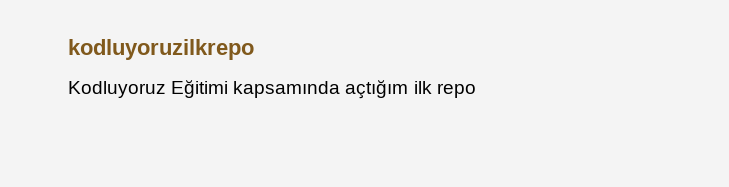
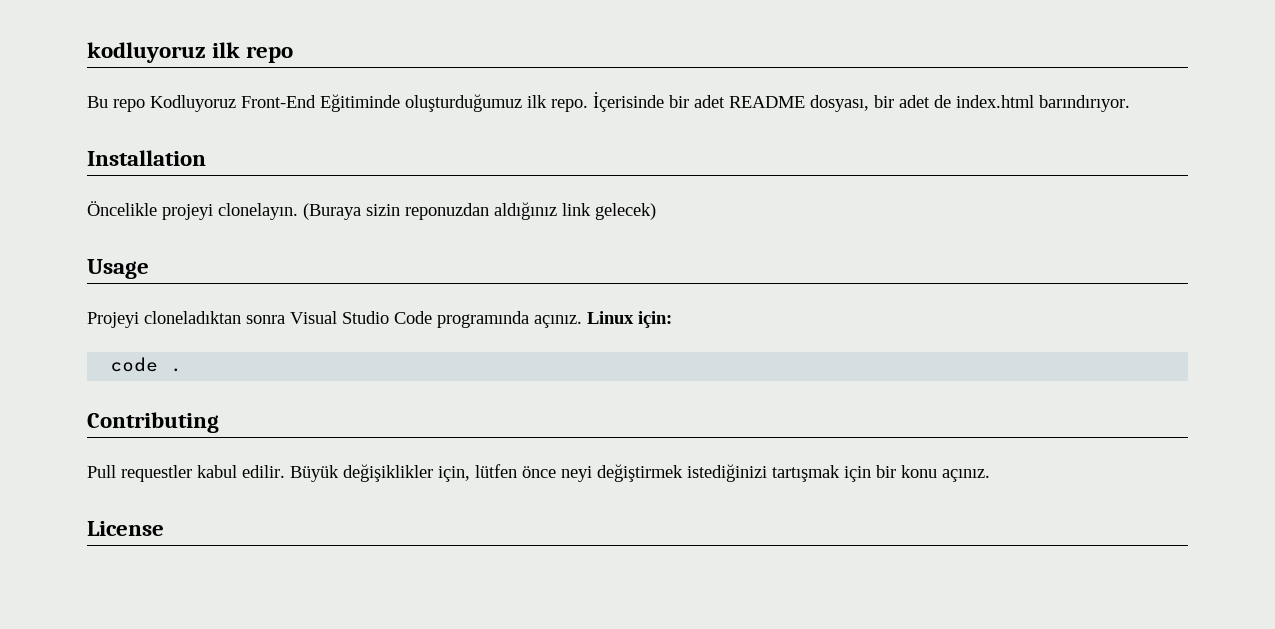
[68,39,254,60] [68,80,476,99] kodluyoruzilkrepo // Kodluyoruz Eğitimi kapsamında açtığım ilk repo -> [87,42,294,63] [87,91,1130,112] [87,150,206,166] [87,201,656,220] [87,259,149,279] [87,311,672,328] [110,357,183,372] [87,412,219,433] [87,464,990,482] [87,521,164,536] kodluyoruz ilk repo // Bu repo Kodluyoruz Front-End Eğitiminde oluşturduğumuz ilk repo. İçerisinde bir adet README dosyası, bir adet de index.html barındırıyor. // Installation // Öncelikle projeyi clonelayın. (Buraya sizin reponuzdan aldığınız link gelecek) // Usage // Projeyi cloneladıktan sonra Visual Studio Code programında açınız. Linux için: // code . // Contributing // Pull requestler kabul edilir. Büyük değişiklikler için, lütfen önce neyi değiştirmek istediğinizi tartışmak için bir konu açınız. // License

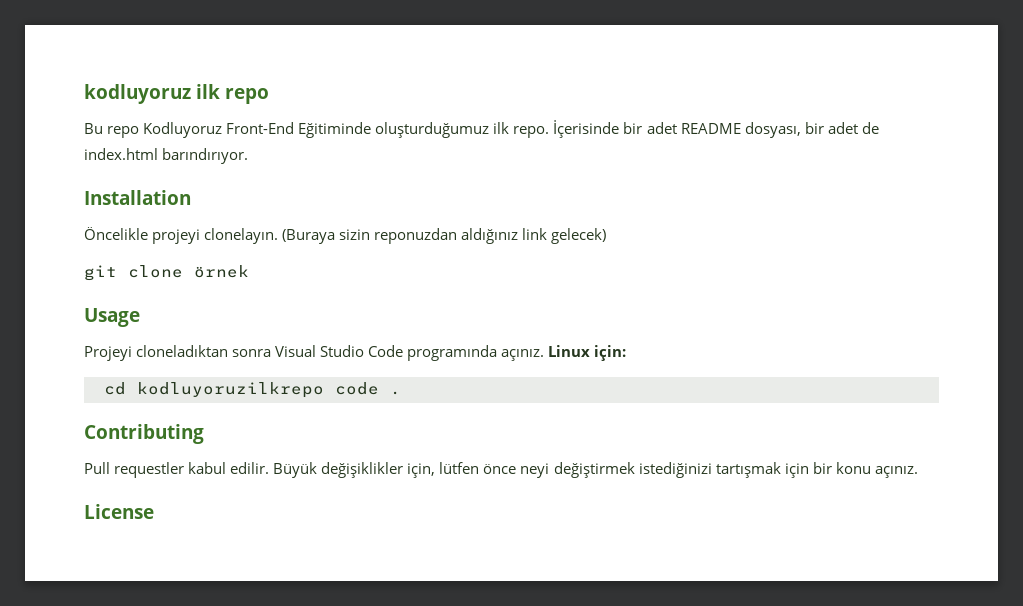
(656, 211) none -> [84,265,249,281] // git clone örnek
(672, 319) none -> [104,382,324,398] cd kodluyoruzilkrepo

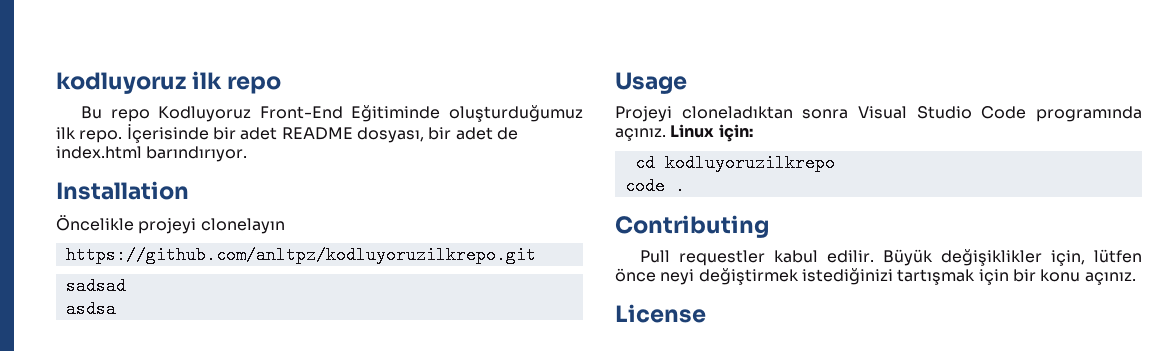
[204,228,607,244] [84,265,249,281] clonelayın. (Buraya sizin reponuzdan aldığınız link gelecek) // git clone örnek -> [200,218,285,234] [65,246,536,264] [65,277,126,295] [65,300,116,318] clonelayın // https://github.com/anltpz/kodluyoruzilkrepo.git // sadsad // asdsa
(324, 390) none -> (835, 163) //

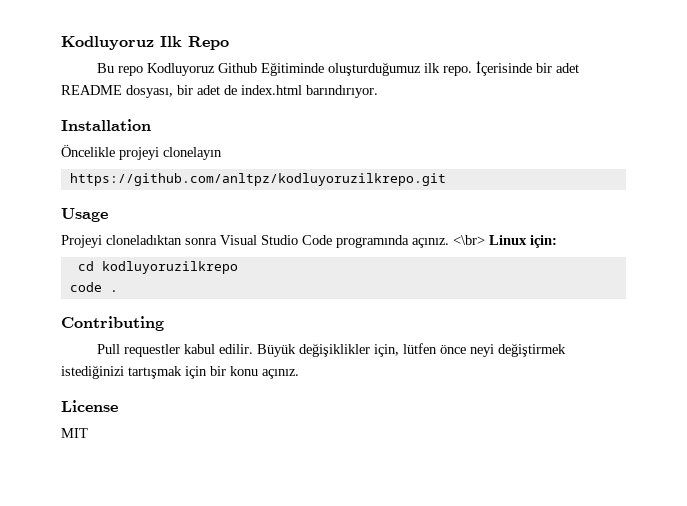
[56,71,282,94] kodluyoruz ilk repo -> [61,36,229,50] Kodluyoruz Ilk Repo
[259,106,343,119] Front-End -> [218,63,258,73] Github
[65,277,126,295] [65,300,116,318] // sadsad // asdsa -> (446, 179) none
(666, 134) none -> [453,235,485,245] <\br>
(706, 313) none -> [61,428,88,438] // MIT

